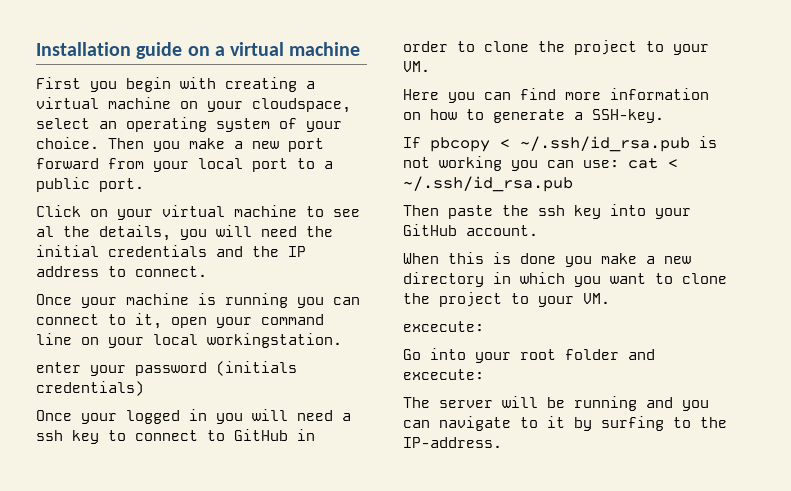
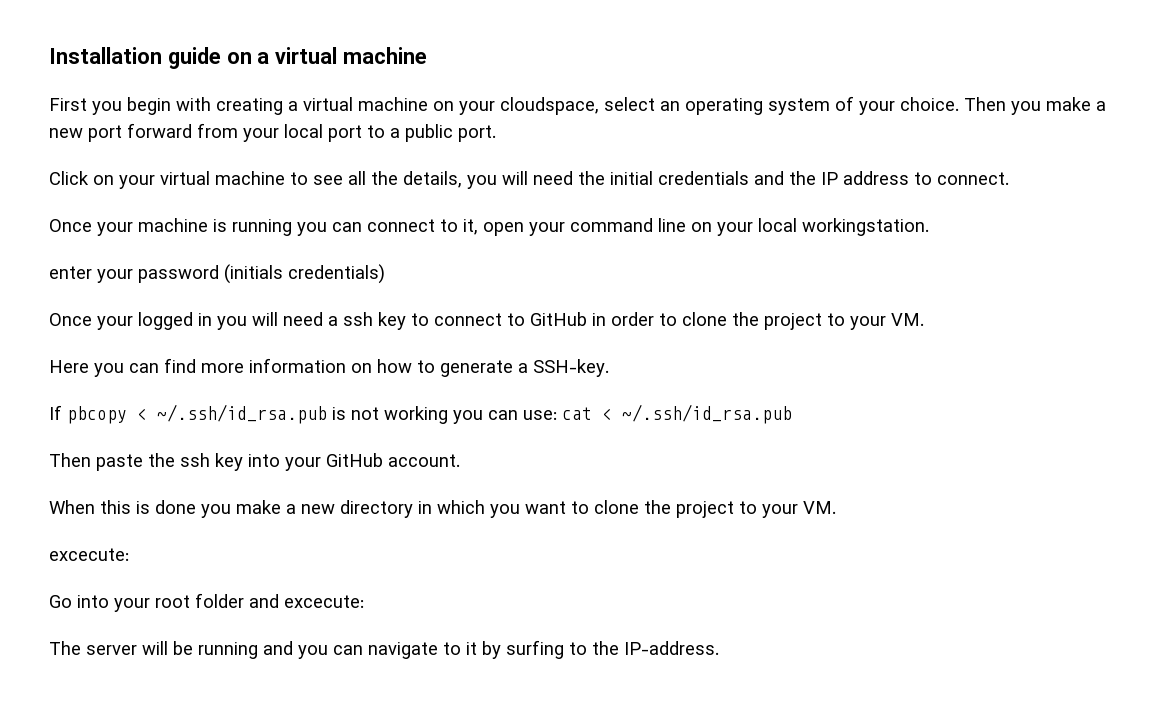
[36,226,54,237] al -> [348,171,366,185] all

